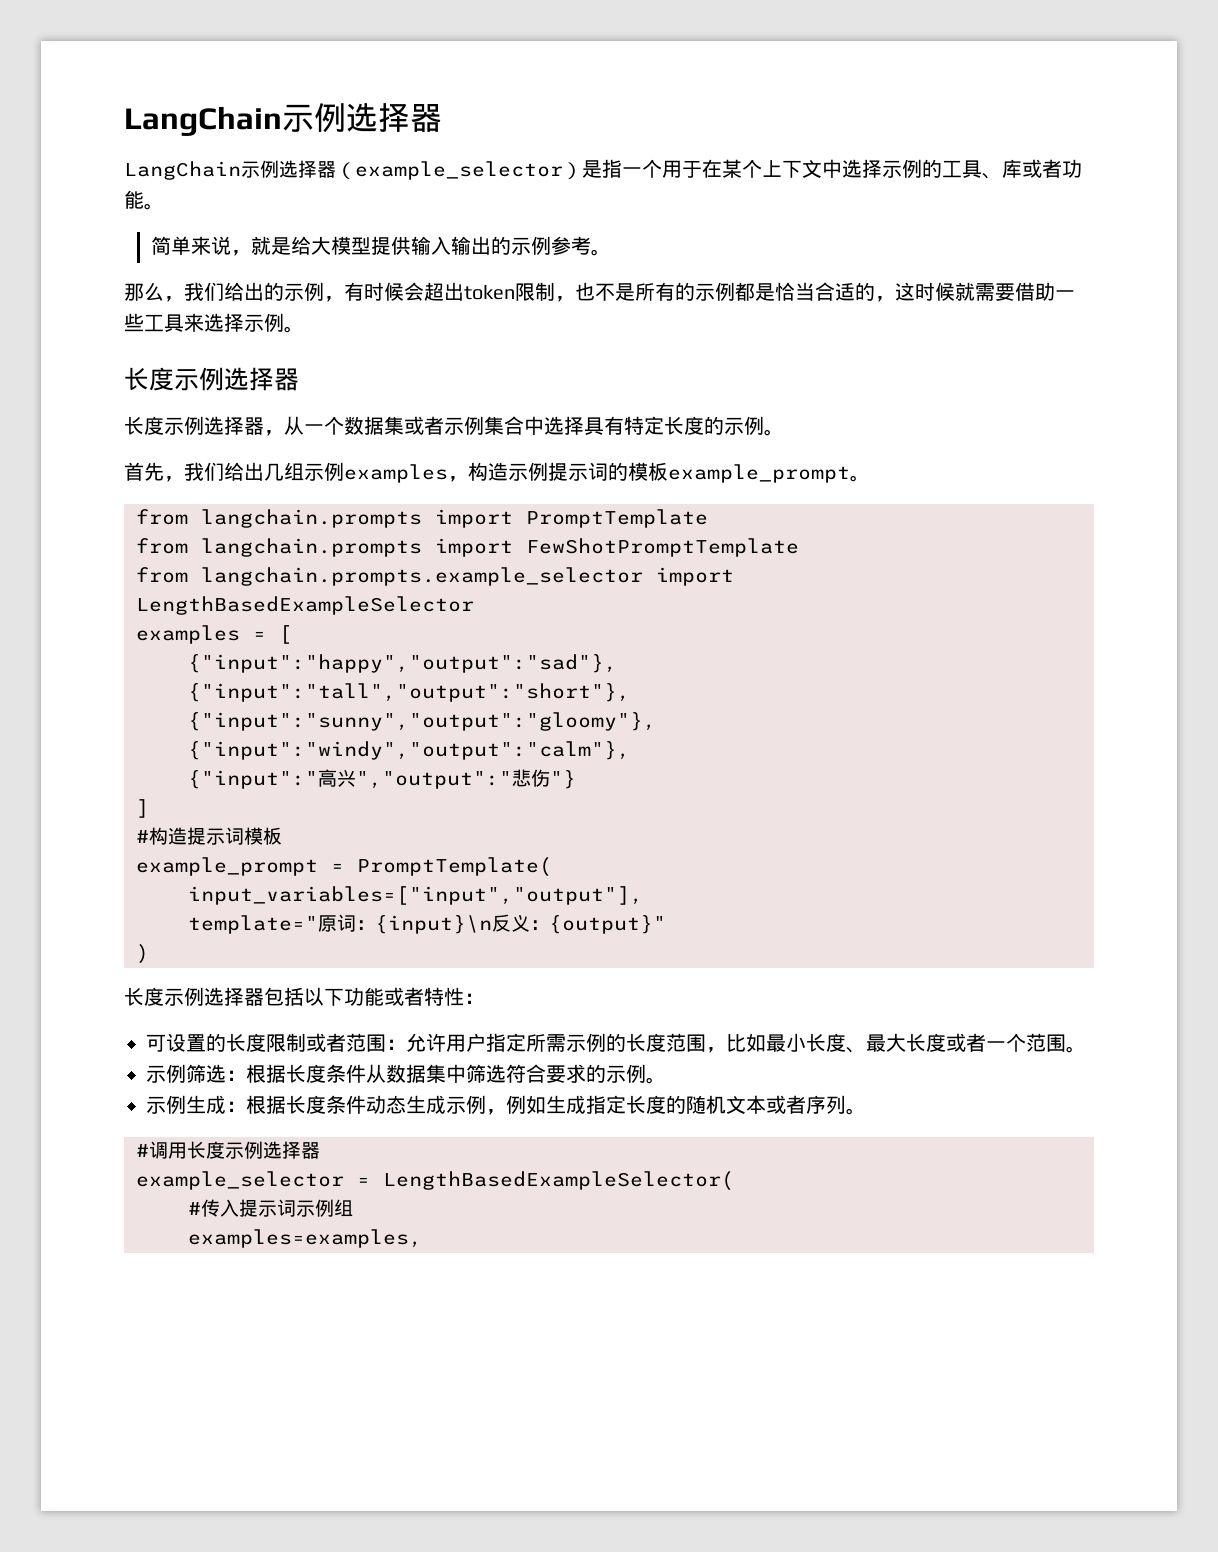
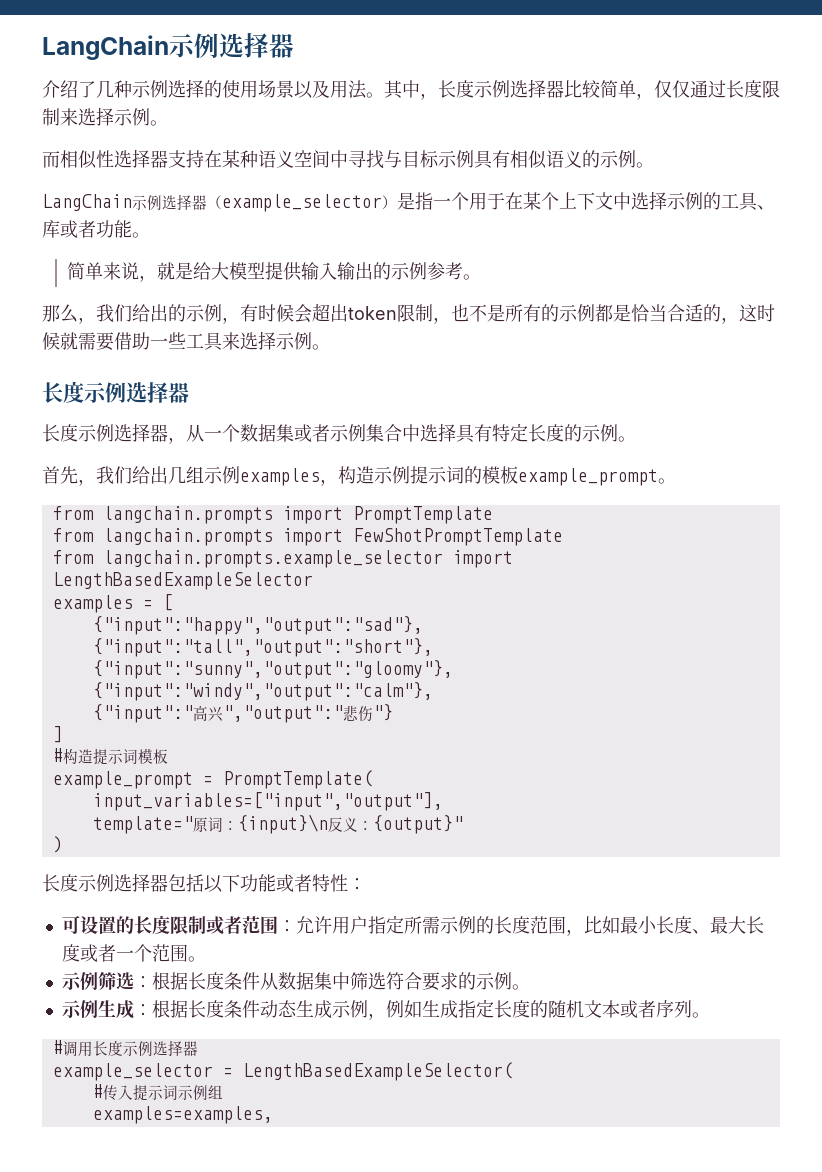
[124,103,442,136] LangChain示例选择器 -> [42,33,294,60] [42,79,780,100] [42,107,168,126] [42,149,654,169] LangChain示例选择器 // 介绍了几种示例选择的使用场景以及用法。其中，长度示例选择器比较简单，仅仅通过长度限制来选择示例。 // 而相似性选择器支持在某种语义空间中寻找与目标示例具有相似语义的示例。

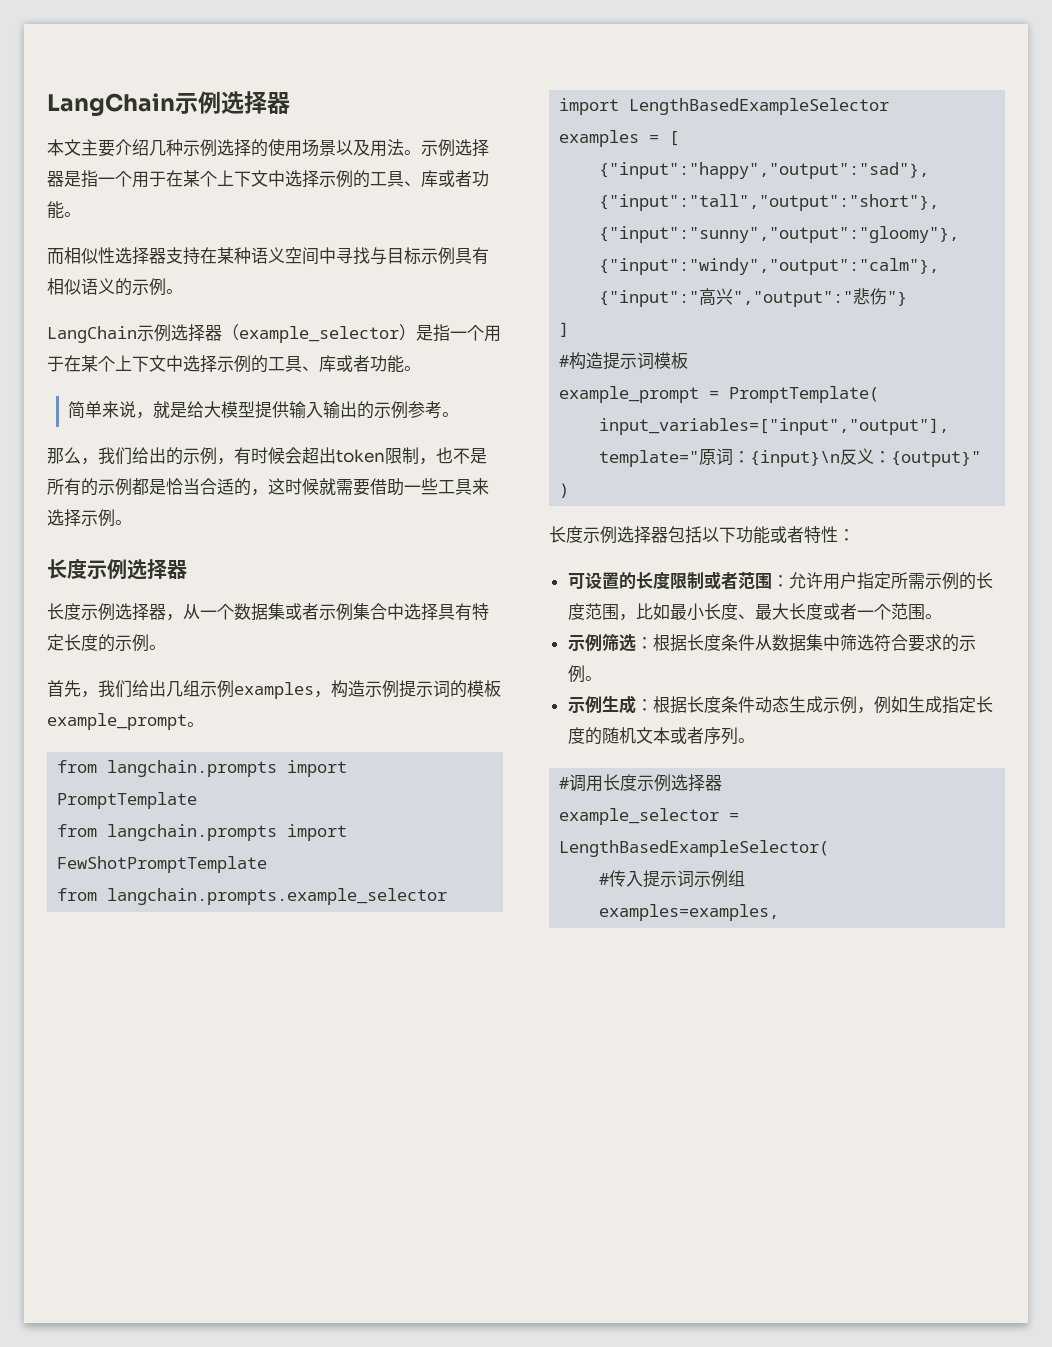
[42,80,96,98] 介绍了 -> [47,139,149,157] 本文主要介绍
[384,79,780,100] [42,107,150,126] 其中，长度示例选择器比较简单，仅仅通过长度限制来选择示例 -> [421,139,489,157] [47,170,489,188] [47,201,64,219] 示例选择器是指一个用于在某个上下文中选择示例的工具、库或者功能

